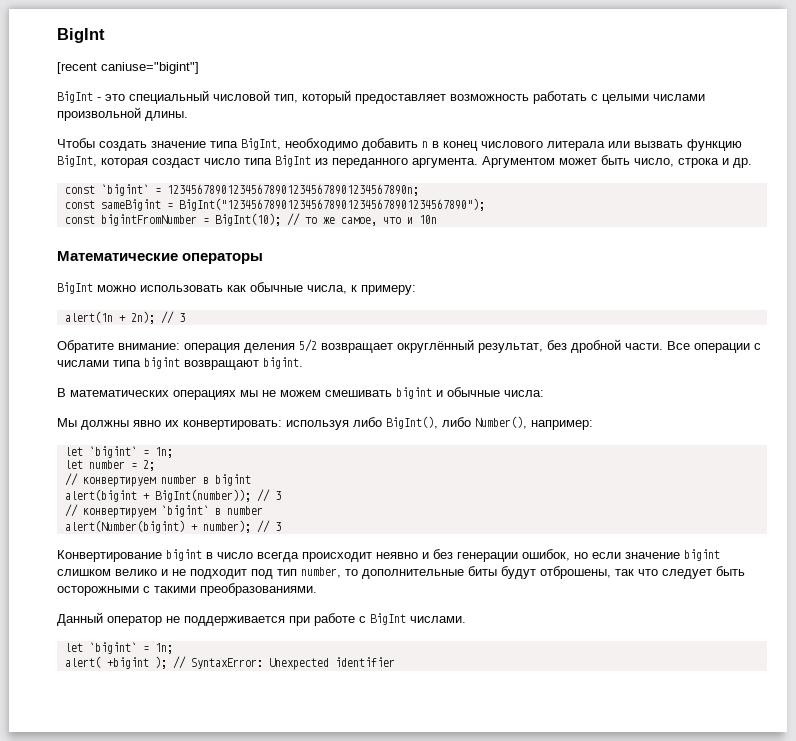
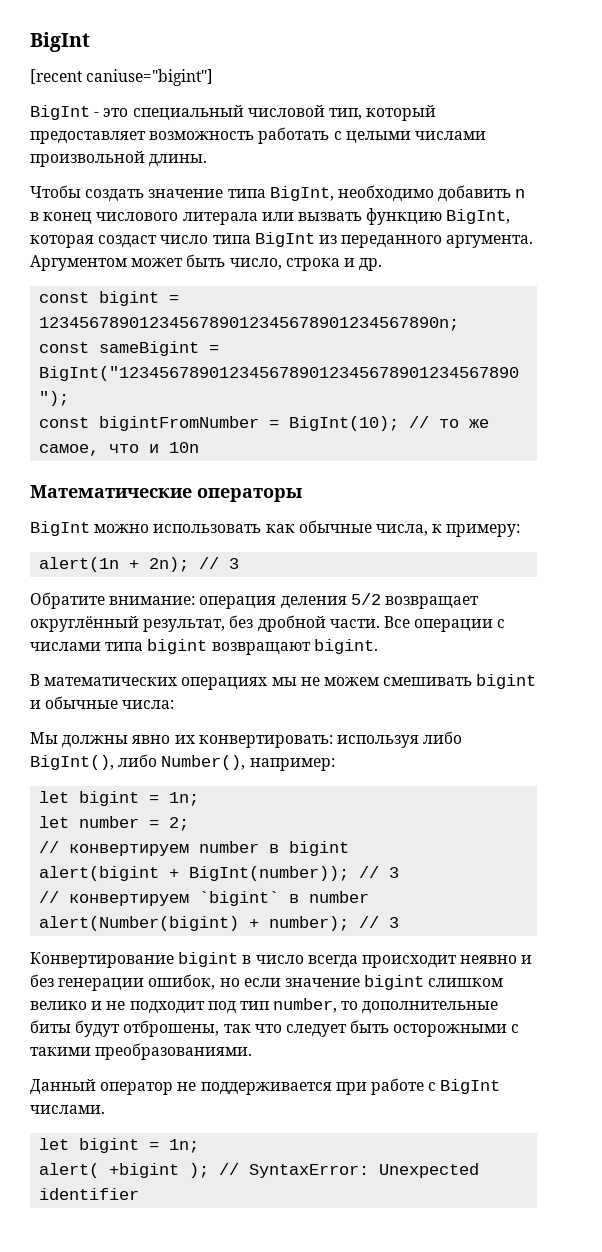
[100,184,149,196] `bigint` -> [99,291,160,306] bigint
[88,446,137,458] `bigint` -> [79,791,140,806] bigint
[88,642,137,654] `bigint` -> [79,1138,140,1153] bigint

